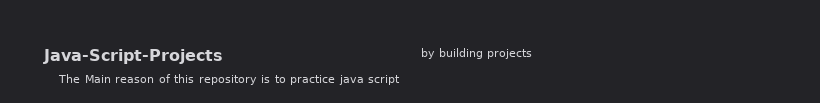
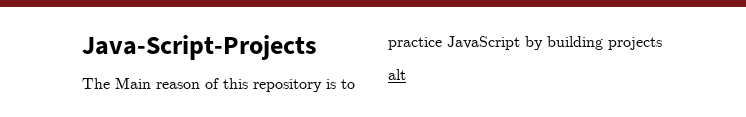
[338,75,400,85] java script -> [447,36,520,50] JavaScript
(532, 54) none -> [388,69,406,80] // alt

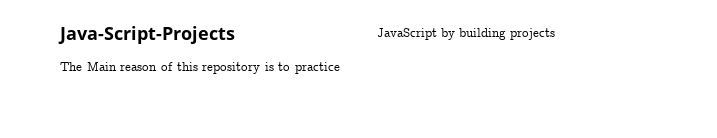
[388,69,406,80] // alt -> (555, 34) none

